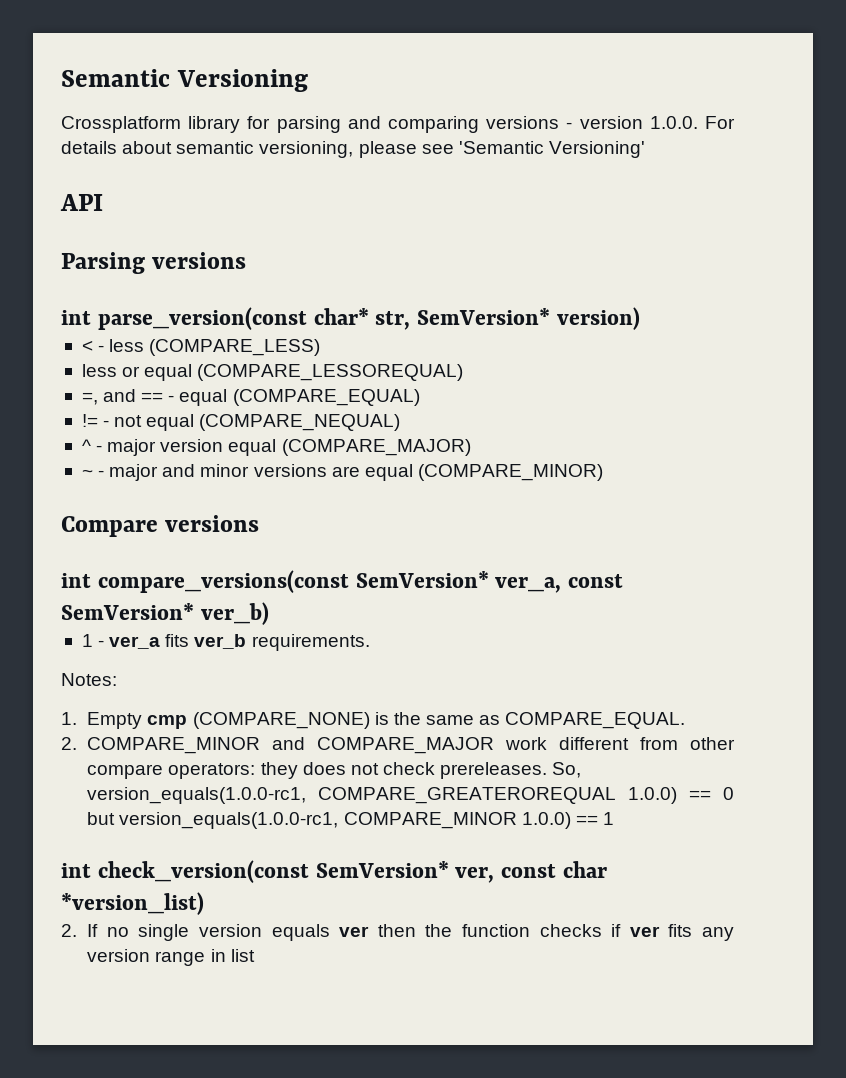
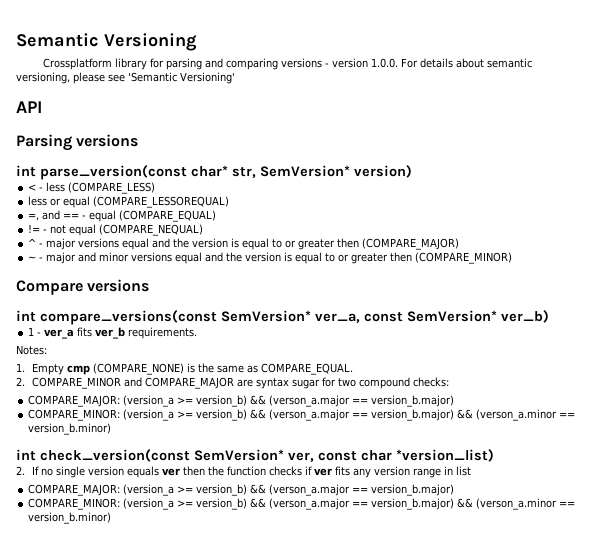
[160,439,277,456] version equal -> [78,238,360,250] versions equal and the version is equal to or greater then
[331,464,413,481] are equal -> [175,252,413,264] equal and the version is equal to or greater then
[505,737,735,750] [87,762,582,779] [87,787,735,804] [87,812,614,829] work different from other compare operators: they does not check prereleases. So, version_equals(1.0.0-rc1, COMPARE_GREATEROREQUAL 1.0.0) == 0 but version_equals(1.0.0-rc1, COMPARE_MINOR 1.0.0) == 1 -> [236,377,449,389] [28,395,455,407] [28,409,576,421] [28,423,112,435] are syntax sugar for two compound checks: // COMPARE_MAJOR: (version_a >= version_b) && (verson_a.major == version_b.major) // COMPARE_MINOR: (version_a >= version_b) && (verson_a.major == version_b.major) && (verson_a.minor == version_b.minor)
(255, 955) none -> [28,484,455,496] [28,498,576,510] [28,512,112,524] // COMPARE_MAJOR: (version_a >= version_b) && (verson_a.major == version_b.major) // COMPARE_MINOR: (version_a >= version_b) && (verson_a.major == version_b.major) && (verson_a.minor == version_b.minor)

